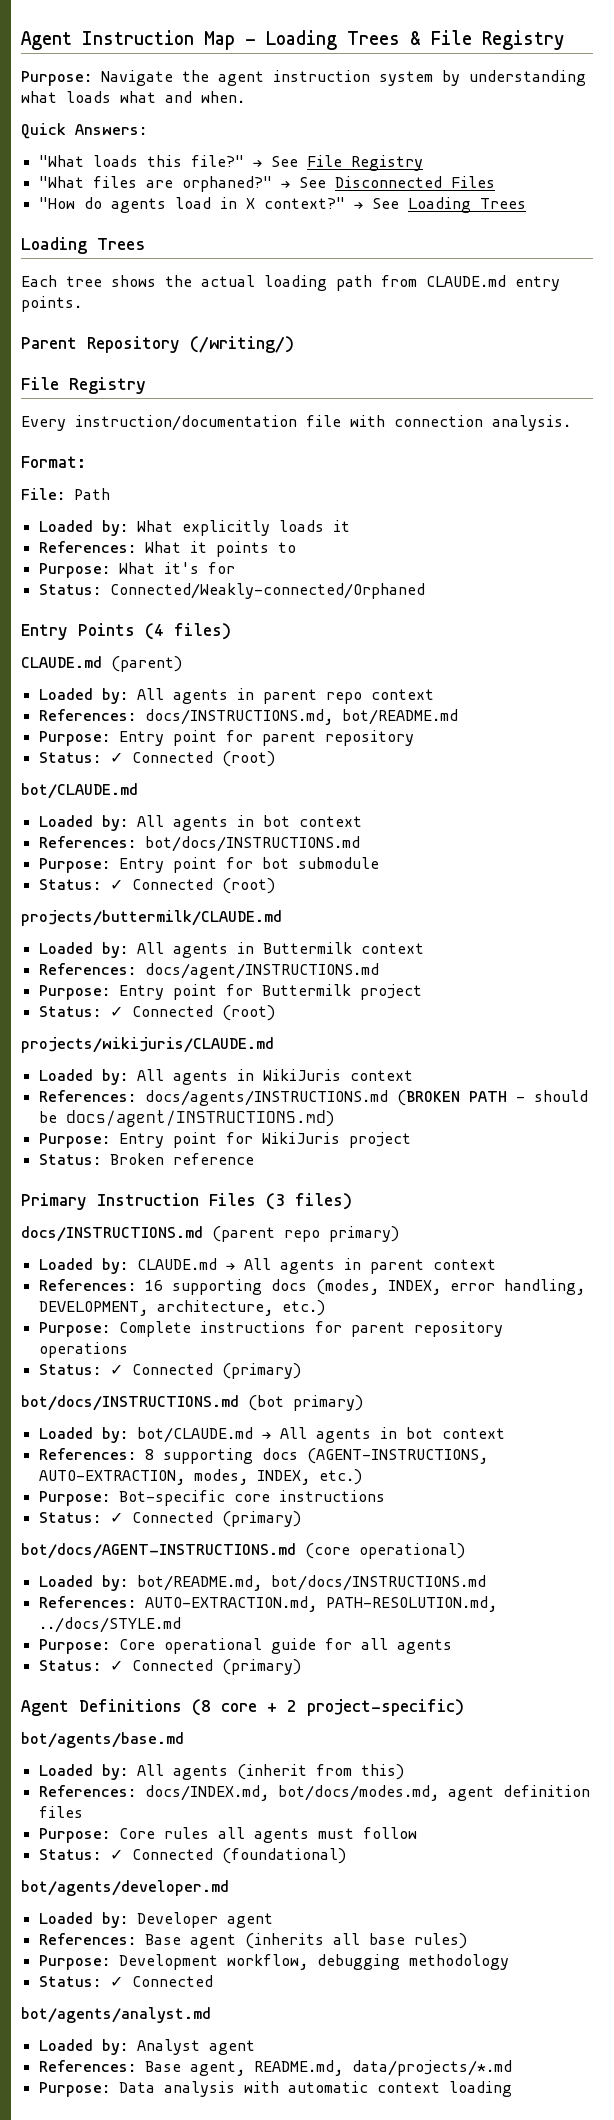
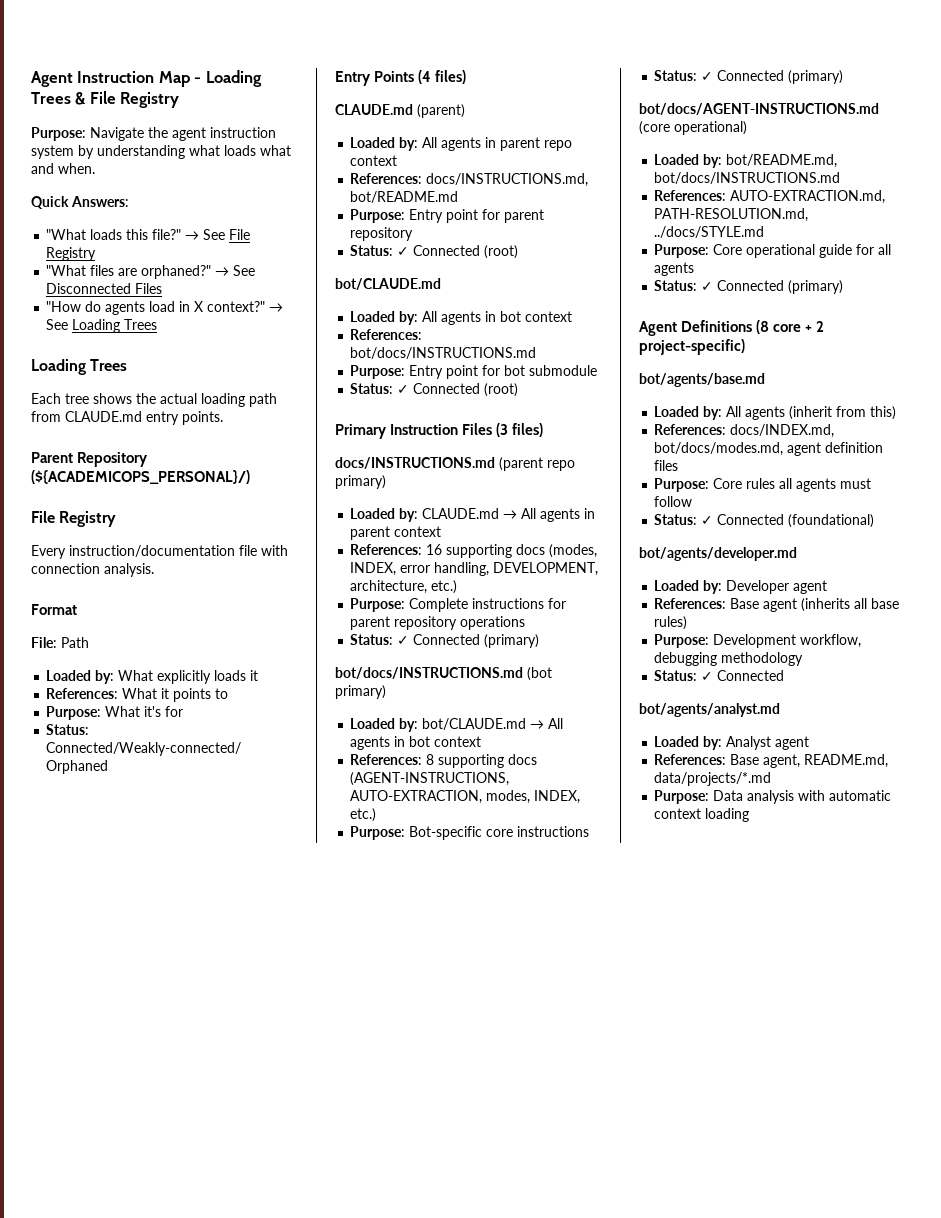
[190,336,294,353] (/writing/) -> [31,470,250,484] (${ACADEMICOPS_PERSONAL}/)
[21,456,86,468] Format: -> [31,604,77,615] Format
[21,910,282,926] [38,942,424,958] [38,963,379,979] [38,984,422,1000] [38,1005,275,1021] [21,1037,274,1053] [38,1069,413,1085] [38,1090,588,1106] [38,1110,334,1127] [38,1132,411,1148] [38,1153,254,1165] // projects/buttermilk/CLAUDE.md // Loaded by: All agents in Buttermilk context // References: docs/agent/INSTRUCTIONS.md // Purpose: Entry point for Buttermilk project // Status: ✓ Connected (root) // projects/wikijuris/CLAUDE.md // Loaded by: All agents in WikiJuris context // References: docs/agents/INSTRUCTIONS.md (BROKEN PATH - should be docs/agent/INSTRUCTIONS.md) // Purpose: Entry point for WikiJuris project // Status: Broken reference -> (519, 390) none

